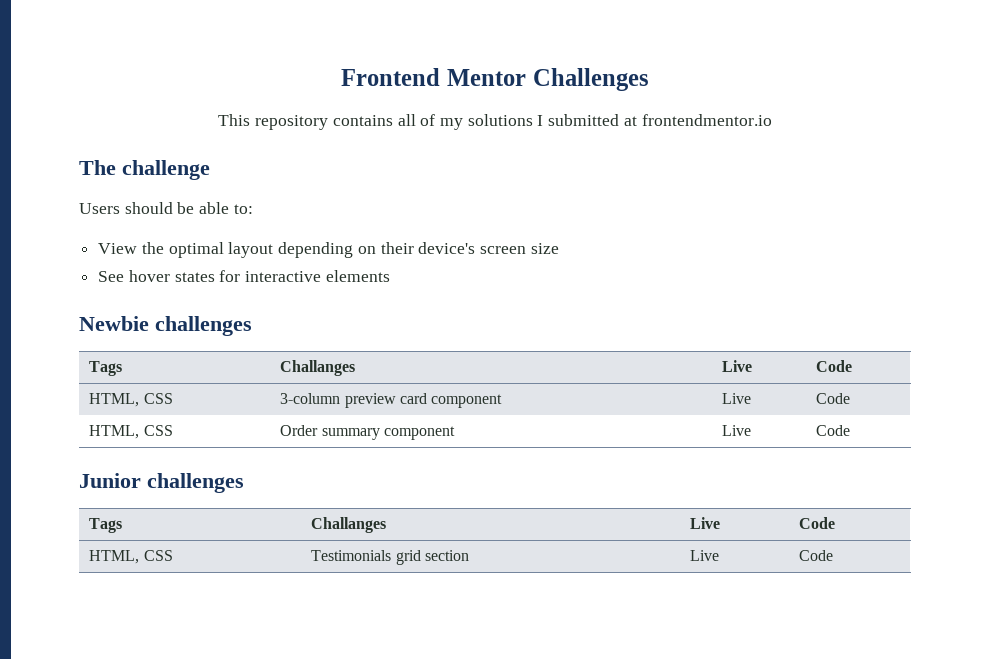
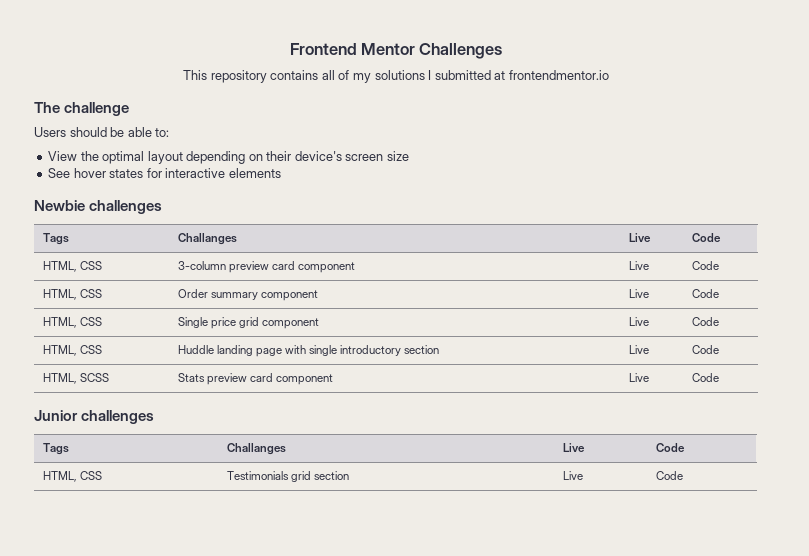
(851, 430) none -> [42,317,102,328] [177,317,320,329] [628,317,649,326] [691,317,719,326] [42,345,102,356] [177,345,440,357] [628,345,649,354] [691,345,719,354] [42,373,109,384] [177,373,334,385] [628,373,649,382] [691,373,719,382] // HTML, CSS | Single price grid component | Live | Code // HTML, CSS | Huddle landing page with single introductory section | Live | Code // HTML, SCSS | Stats preview card component | Live | Code

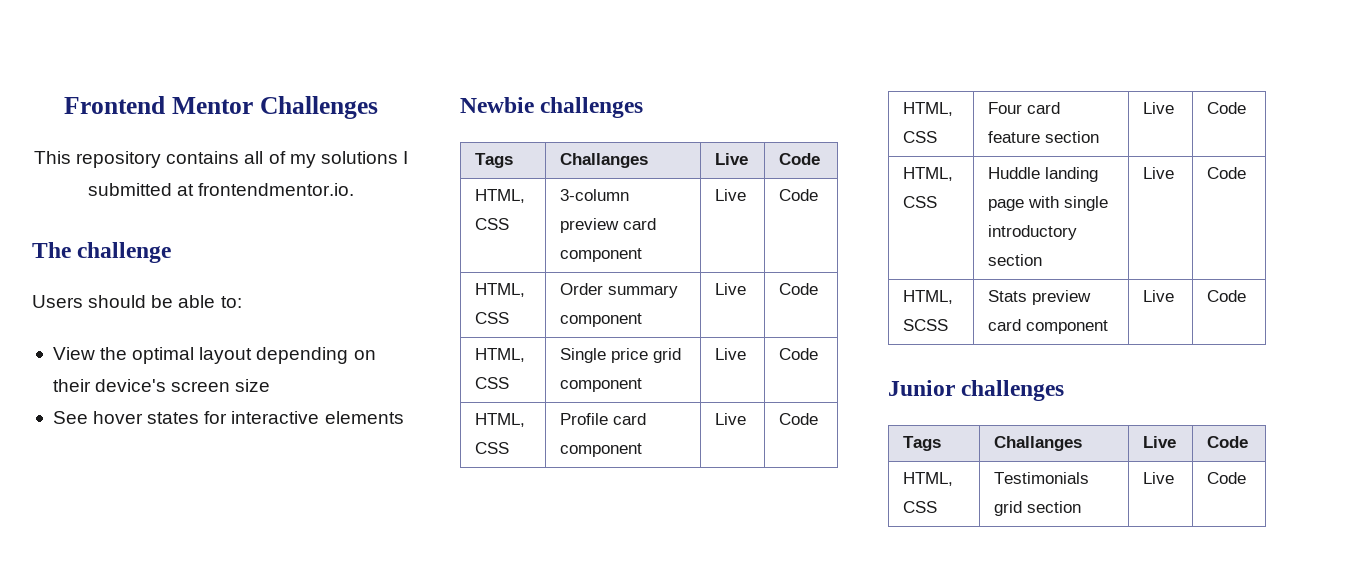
[508,70,609,80] frontendmentor.io -> [198,183,355,196] frontendmentor.io.
(719, 321) none -> [475,413,526,427] [475,442,510,454] [560,413,647,425] [560,443,643,457] [715,413,747,425] [779,413,819,425] [903,102,954,116] [903,131,938,143] [988,102,1061,114] [988,131,1100,143] [1143,102,1175,114] [1207,102,1247,114] // HTML, CSS | Profile card component | Live | Code // HTML, CSS | Four card feature section | Live | Code

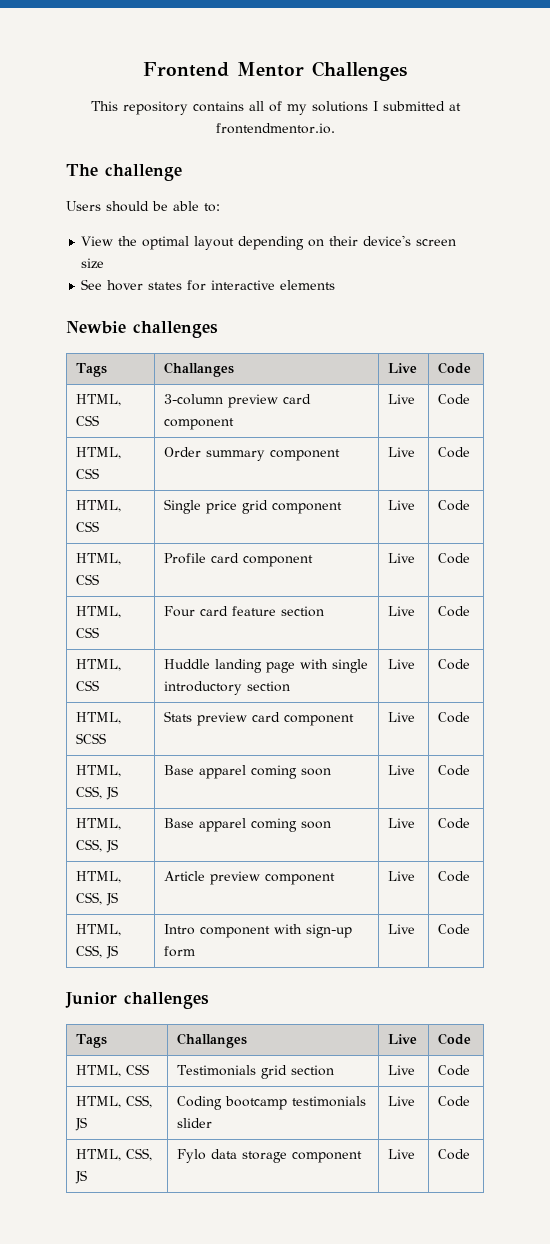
(1247, 296) none -> [76,765,122,777] [76,786,119,800] [164,765,332,779] [388,765,416,775] [438,765,471,776] [76,818,122,830] [76,839,119,853] [164,818,332,832] [388,818,416,828] [438,818,471,829] [76,871,122,883] [76,892,119,906] [164,871,336,885] [388,871,416,881] [438,871,471,882] [76,924,122,936] [76,945,119,959] [164,924,353,938] [164,946,196,957] [388,924,416,934] [438,924,471,935] // HTML, CSS, JS | Base apparel coming soon | Live | Code // HTML, CSS, JS | Base apparel coming soon | Live | Code // HTML, CSS, JS | Article preview component | Live | Code // HTML, CSS, JS | Intro component with sign-up form | Live | Code
(1247, 478) none -> [76,1095,153,1108] [75,1117,88,1131] [177,1096,367,1110] [177,1118,213,1128] [388,1096,416,1106] [438,1096,471,1107] [76,1148,153,1161] [75,1170,88,1184] [177,1149,363,1163] [388,1149,416,1159] [438,1149,471,1160] // HTML, CSS, JS | Coding bootcamp testimonials slider | Live | Code // HTML, CSS, JS | Fylo data storage component | Live | Code

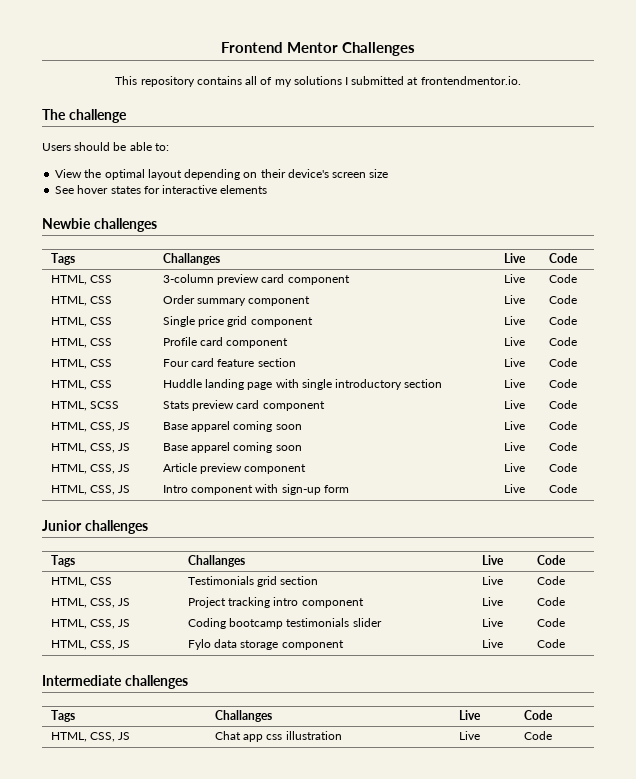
(471, 1070) none -> [51,598,131,608] [188,597,364,608] [482,597,504,606] [537,597,566,606] // HTML, CSS, JS | Project tracking intro component | Live | Code
(471, 1154) none -> [42,675,188,689] [51,710,76,722] [215,710,273,722] [459,710,482,720] [524,710,554,720] [51,732,131,742] [215,731,342,742] [459,731,481,740] [524,731,553,740] // Intermediate challenges // Tags | Challanges | Live | Code // HTML, CSS, JS | Chat app css illustration | Live | Code

